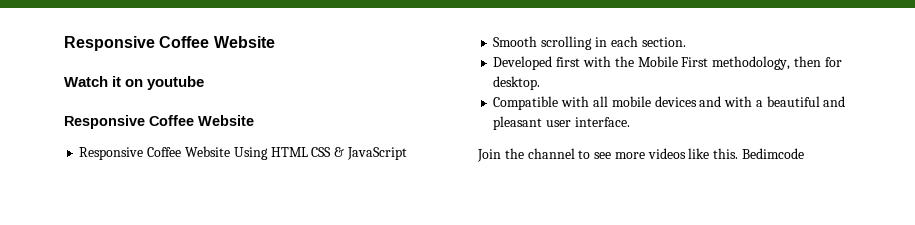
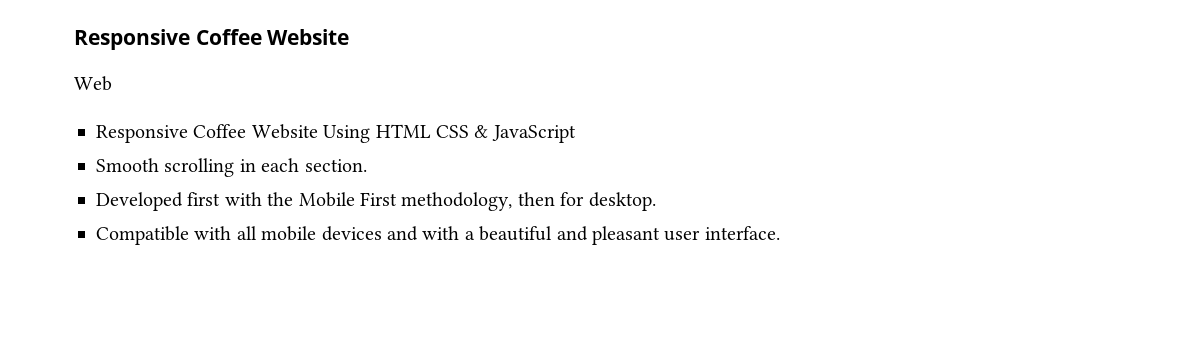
[64,36,275,51] [64,76,205,90] [64,115,254,129] Responsive Coffee Website // Watch it on youtube // Responsive Coffee Website -> [74,29,350,50] [74,76,112,91] Responsive Coffee Website // Web
[477,148,805,162] // Join the channel to see more videos like this. Bedimcode -> (780, 233) none

